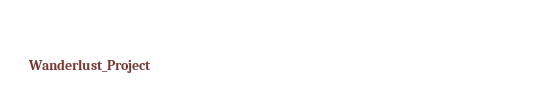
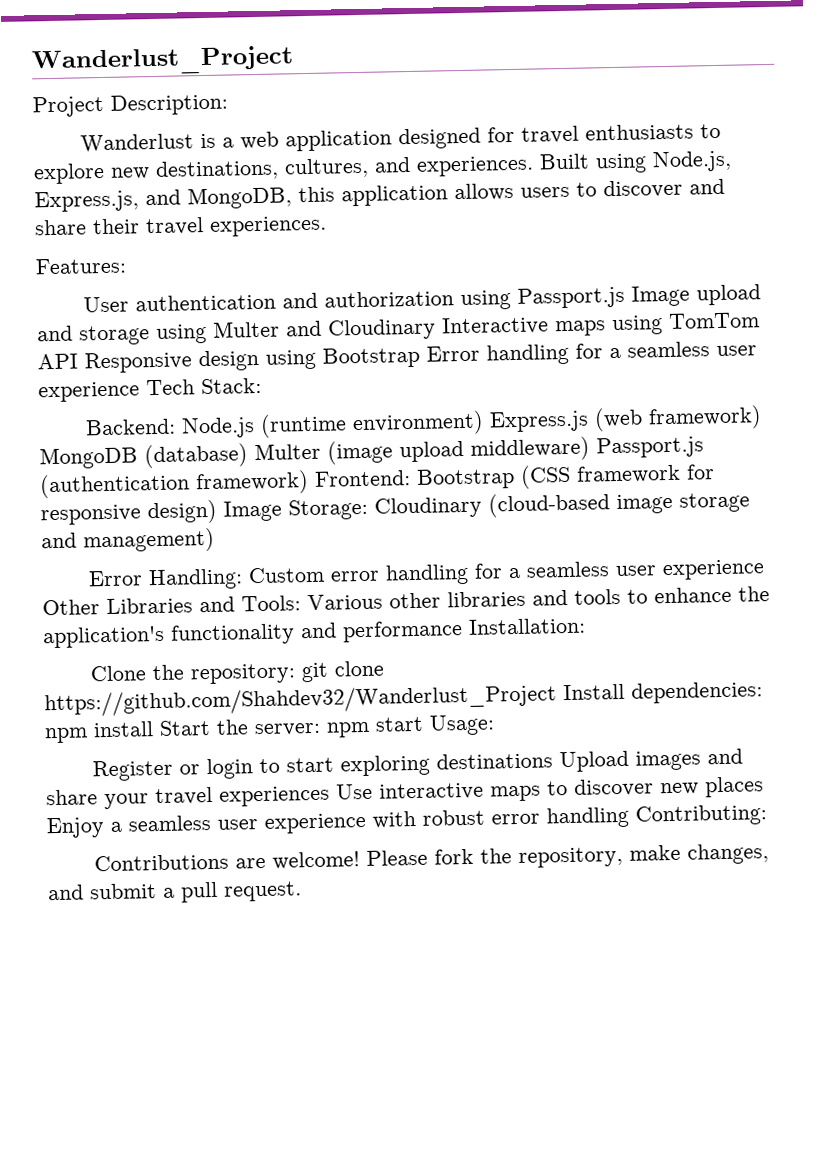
(151, 66) none -> [32,93,228,118] [80,123,722,153] [33,150,732,185] [34,178,725,213] [34,215,327,237] [35,257,127,275] [83,284,762,313] [37,312,760,346] [37,341,757,374] [38,377,262,403] [85,405,763,439] [39,436,704,470] [39,464,715,499] [40,492,750,526] [41,527,215,554] [88,559,766,591] [42,586,770,616] [42,617,586,649] [90,660,385,685] [44,681,763,718] [44,714,495,744] [92,748,744,782] [46,776,764,810] [46,804,767,839] [94,843,770,872] [47,881,302,903] // Project Description: // Wanderlust is a web application designed for travel enthusiasts to explore new destinations, cultures, and experiences. Built using Node.js, Express.js, and MongoDB, this application allows users to discover and share their travel experiences. // Features: // User authentication and authorization using Passport.js Image upload and storage using Multer and Cloudinary Interactive maps using TomTom API Responsive design using Bootstrap Error handling for a seamless user experience Tech Stack: // Backend: Node.js (runtime environment) Express.js (web framework) MongoDB (database) Multer (image upload middleware) Passport.js (authentication framework) Frontend: Bootstrap (CSS framework for responsive design) Image Storage: Cloudinary (cloud-based image storage and management) // Error Handling: Custom error handling for a seamless user experience Other Libraries and Tools: Various other libraries and tools to enhance the application's functionality and performance Installation: // Clone the repository: git clone https://github.com/Shahdev32/Wanderlust_Project Install dependencies: npm install Start the server: npm start Usage: // Register or login to start exploring destinations Upload images and share your travel experiences Use interactive maps to discover new places Enjoy a seamless user experience with robust error handling Contributing: // Contributions are welcome! Please fork the repository, make changes, and submit a pull request.

